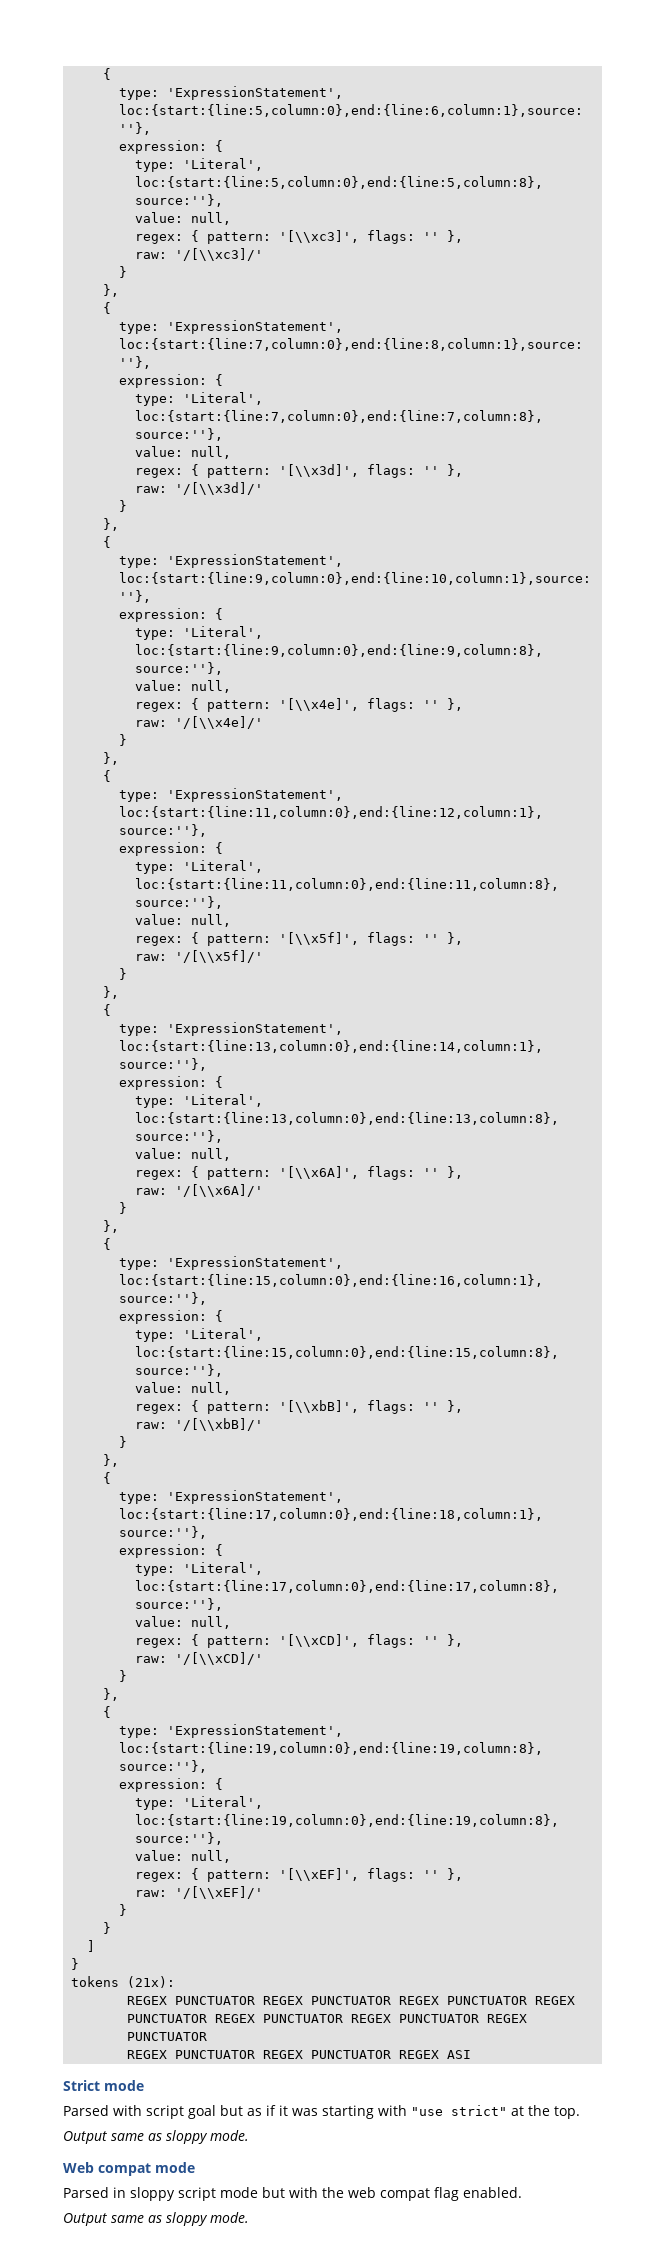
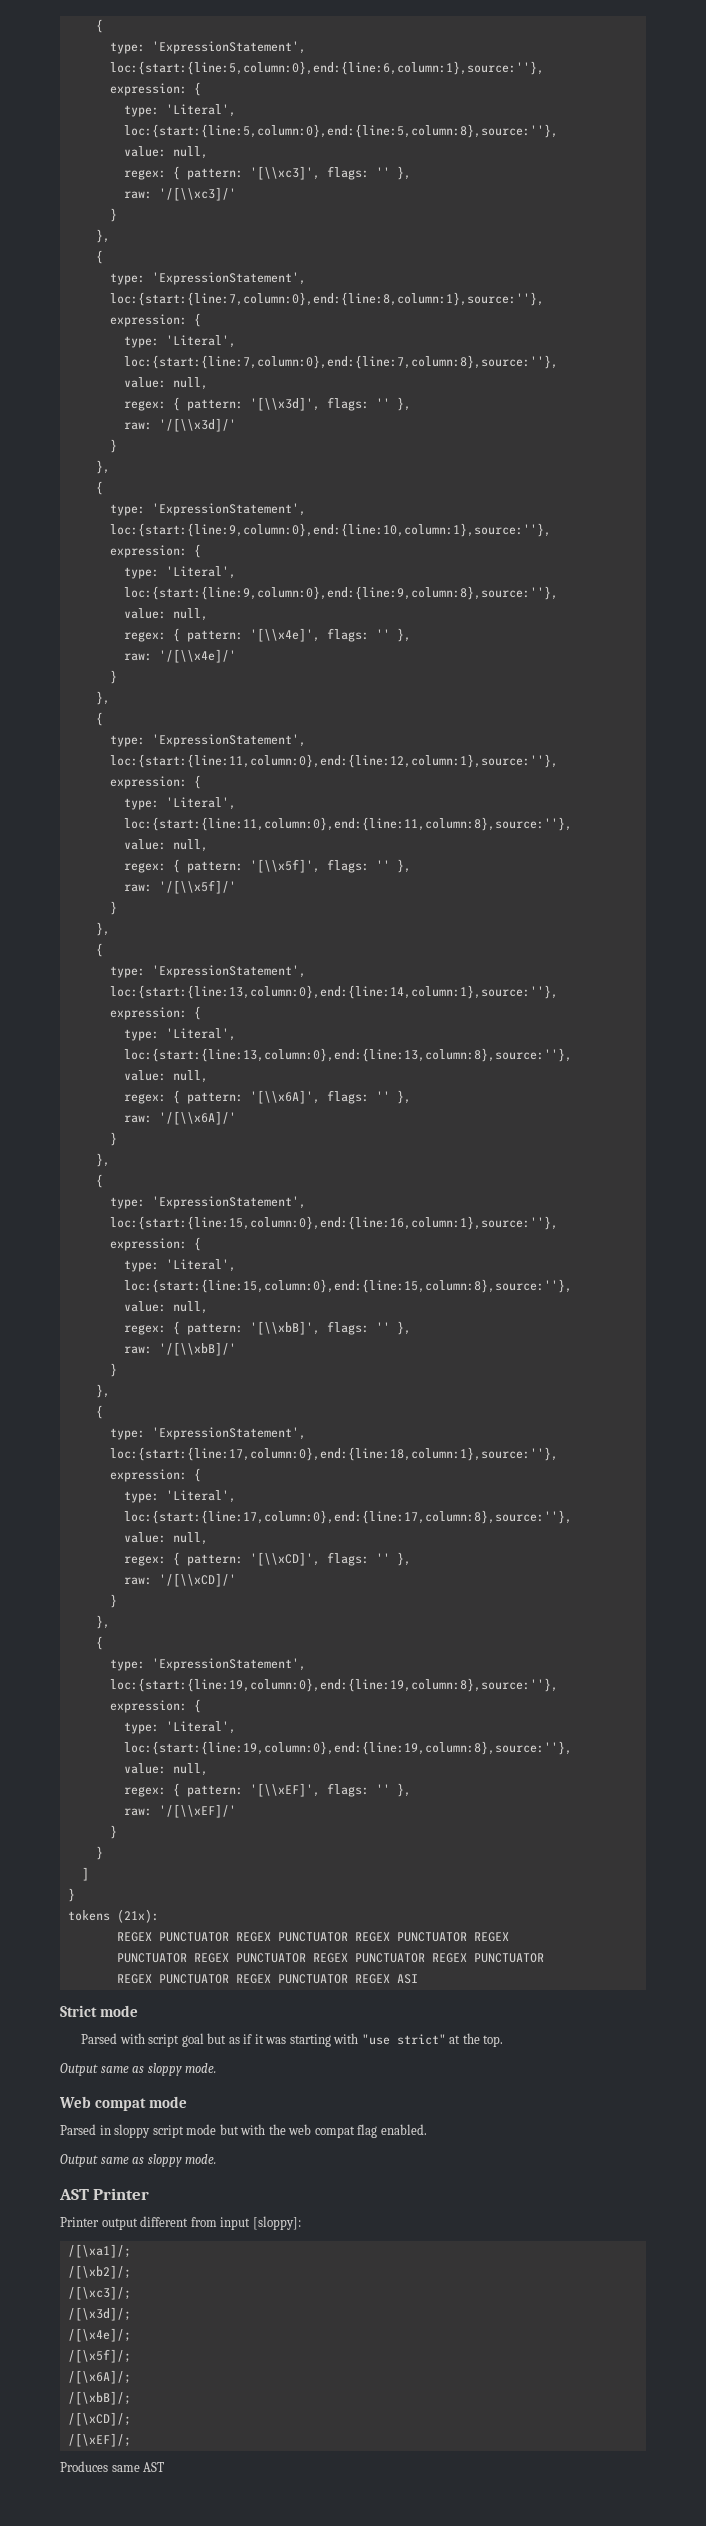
(249, 2217) none -> [59,2188,150,2200] [60,2216,301,2230] [67,2244,131,2258] [67,2265,131,2279] [67,2286,131,2300] [67,2307,131,2321] [67,2328,131,2342] [67,2349,131,2363] [67,2370,131,2384] [67,2391,131,2405] [67,2412,131,2426] [67,2433,131,2447] [60,2461,165,2472] // AST Printer // Printer output different from input [sloppy]: // /[\xa1]/; // /[\xb2]/; // /[\xc3]/; // /[\x3d]/; // /[\x4e]/; // /[\x5f]/; // /[\x6A]/; // /[\xbB]/; // /[\xCD]/; // /[\xEF]/; // Produces same AST

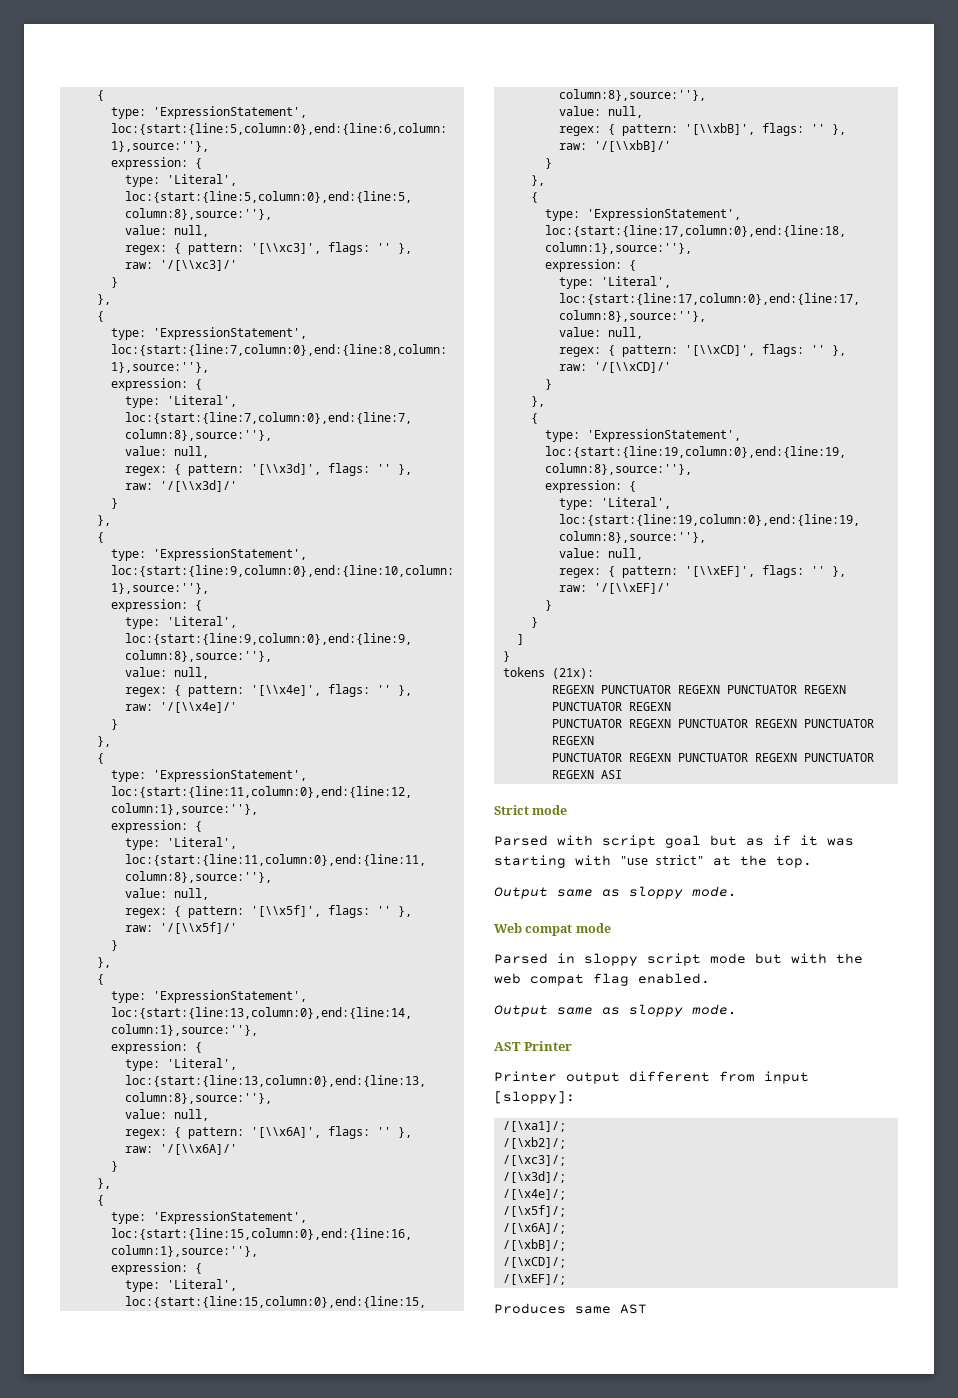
[116,1932,509,1942] [116,1953,544,1963] [116,1974,390,1984] REGEX PUNCTUATOR REGEX PUNCTUATOR REGEX PUNCTUATOR REGEX // PUNCTUATOR REGEX PUNCTUATOR REGEX PUNCTUATOR REGEX PUNCTUATOR // REGEX PUNCTUATOR REGEX PUNCTUATOR REGEX -> [551,685,846,694] [551,702,671,711] [551,719,874,728] [551,736,594,745] [551,753,874,762] [551,770,594,779] REGEXN PUNCTUATOR REGEXN PUNCTUATOR REGEXN PUNCTUATOR REGEXN // PUNCTUATOR REGEXN PUNCTUATOR REGEXN PUNCTUATOR REGEXN // PUNCTUATOR REGEXN PUNCTUATOR REGEXN PUNCTUATOR REGEXN

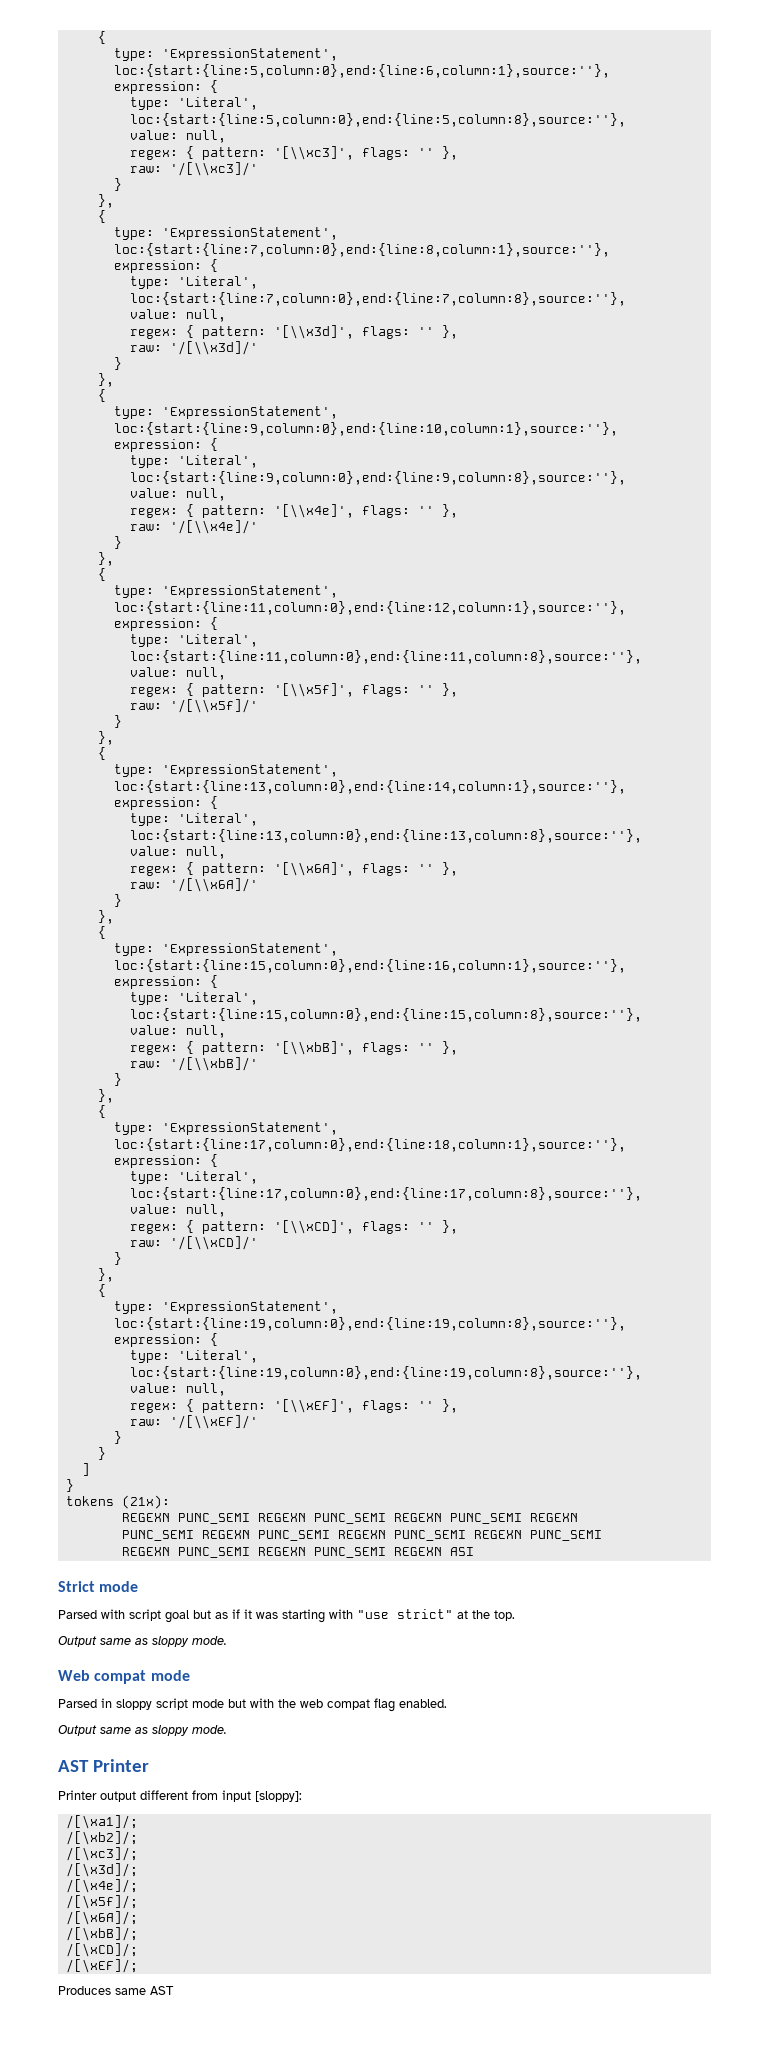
[600,685,846,694] [551,702,671,711] [551,719,874,728] [551,736,594,745] [551,753,874,762] PUNCTUATOR REGEXN PUNCTUATOR REGEXN PUNCTUATOR REGEXN // PUNCTUATOR REGEXN PUNCTUATOR REGEXN PUNCTUATOR REGEXN // PUNCTUATOR REGEXN PUNCTUATOR REGEXN PUNCTUATOR -> [177,1513,578,1524] [121,1530,602,1541] [121,1547,386,1558] PUNC_SEMI REGEXN PUNC_SEMI REGEXN PUNC_SEMI REGEXN // PUNC_SEMI REGEXN PUNC_SEMI REGEXN PUNC_SEMI REGEXN PUNC_SEMI // REGEXN PUNC_SEMI REGEXN PUNC_SEMI

